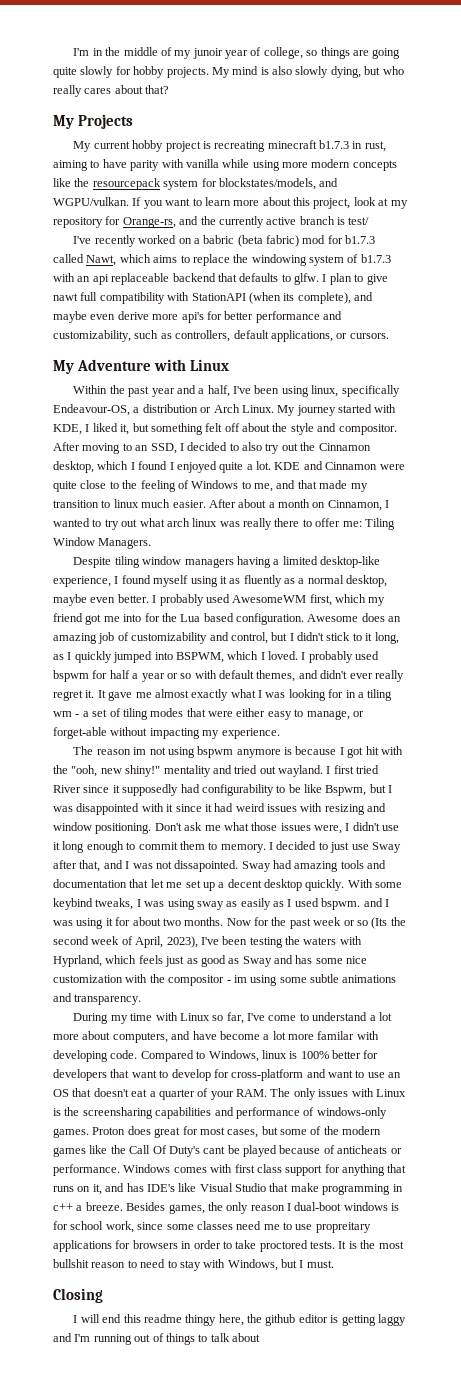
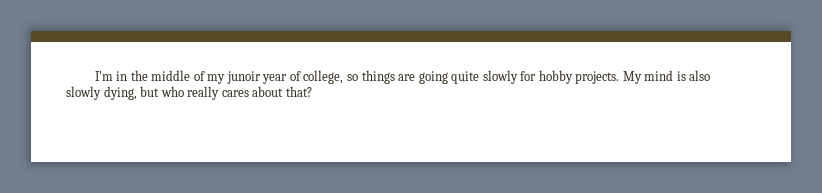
[53,114,134,129] [73,140,386,152] [53,159,397,171] [53,178,339,190] [53,197,408,209] [53,216,370,228] [73,235,376,247] [53,254,391,266] [53,273,388,285] [53,292,373,304] [53,311,342,323] [53,330,389,342] [53,359,230,374] [73,385,400,397] [53,404,397,416] [53,423,397,435] [53,442,371,454] [53,461,405,473] [53,480,368,492] [53,499,390,511] [53,518,395,530] [53,537,152,549] [73,556,381,568] [53,575,388,587] [53,594,386,606] [53,613,402,625] [53,632,399,644] [53,651,380,663] [53,670,404,682] [53,689,393,701] [53,708,364,720] [53,727,280,739] [73,746,403,758] [53,765,380,777] [53,784,393,796] [53,803,387,815] [53,822,400,834] [53,841,401,853] [53,860,387,872] [53,879,403,891] [53,898,389,910] [53,917,406,929] [53,936,362,948] [53,955,368,967] [53,974,397,986] [53,993,142,1005] [73,1012,392,1024] [53,1031,379,1043] [53,1050,379,1062] [53,1069,402,1081] [53,1088,406,1100] [53,1107,387,1119] [53,1126,382,1138] [53,1145,402,1157] [53,1164,407,1176] [53,1183,403,1195] [53,1202,400,1214] [53,1221,371,1233] [53,1240,404,1252] [53,1259,334,1271] [53,1288,103,1303] [73,1314,406,1326] [53,1333,260,1345] // My Projects // My current hobby project is recreating minecraft b1.7.3 in rust, aiming to have parity with vanilla while using more modern concepts like the resourcepack system for blockstates/models, and WGPU/vulkan. If you want to learn more about this project, look at my repository for Orange-rs, and the currently active branch is test/ // I've recently worked on a babric (beta fabric) mod for b1.7.3 called Nawt, which aims to replace the windowing system of b1.7.3 with an api replaceable backend that defaults to glfw. I plan to give nawt full compatibility with StationAPI (when its complete), and maybe even derive more api's for better performance and customizability, such as controllers, default applications, or cursors. // My Adventure with Linux // Within the past year and a half, I've been using linux, specifically Endeavour-OS, a distribution or Arch Linux. My journey started with KDE, I liked it, but something felt off about the style and compositor. After moving to an SSD, I decided to also try out the Cinnamon desktop, which I found I enjoyed quite a lot. KDE and Cinnamon were quite close to the feeling of Windows to me, and that made my transition to linux much easier. After about a month on Cinnamon, I wanted to try out what arch linux was really there to offer me: Tiling Window Managers. // Despite tiling window managers having a limited desktop-like experience, I found myself using it as fluently as a normal desktop, maybe even better. I probably used AwesomeWM first, which my friend got me into for the Lua based configuration. Awesome does an amazing job of customizability and control, but I didn't stick to it long, as I quickly jumped into BSPWM, which I loved. I probably used bspwm for half a year or so with default themes, and didn't ever really regret it. It gave me almost exactly what I was looking for in a tiling wm - a set of tiling modes that were either easy to manage, or forget-able without impacting my experience. // The reason im not using bspwm anymore is because I got hit with the "ooh, new shiny!" mentality and tried out wayland. I first tried River since it supposedly had configurability to be like Bspwm, but I was disappointed with it since it had weird issues with resizing and window positioning. Don't ask me what those issues were, I didn't use it long enough to commit them to memory. I decided to just use Sway after that, and I was not dissapointed. Sway had amazing tools and documentation that let me set up a decent desktop quickly. With some keybind tweaks, I was using sway as easily as I used bspwm. and I was using it for about two months. Now for the past week or so (Its the second week of April, 2023), I've been testing the waters with Hyprland, which feels just as good as Sway and has some nice customization with the compositor - im using some subtle animations and transparency. // During my time with Linux so far, I've come to understand a lot more about computers, and have become a lot more familar with developing code. Compared to Windows, linux is 100% better for developers that want to develop for cross-platform and want to use an OS that doesn't eat a quarter of your RAM. The only issues with Linux is the screensharing capabilities and performance of windows-only games. Proton does great for most cases, but some of the modern games like the Call Of Duty's cant be played because of anticheats or performance. Windows comes with first class support for anything that runs on it, and has IDE's like Visual Studio that make programming in c++ a breeze. Besides games, the only reason I dual-boot windows is for school work, since some classes need me to use propreitary applications for browsers in order to take proctored tests. It is the most bullshit reason to need to stay with Windows, but I must. // Closing // I will end this readme thingy here, the github editor is getting laggy and I'm running out of things to talk about -> (312, 91) none

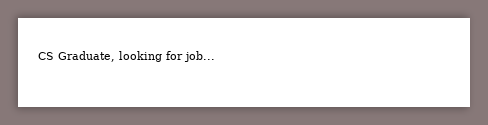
[94,70,711,84] [66,86,312,100] I'm in the middle of my junoir year of college, so things are going quite slowly for hobby projects. My mind is also slowly dying, but who really cares about that? -> [38,51,215,62] CS Graduate, looking for job...

